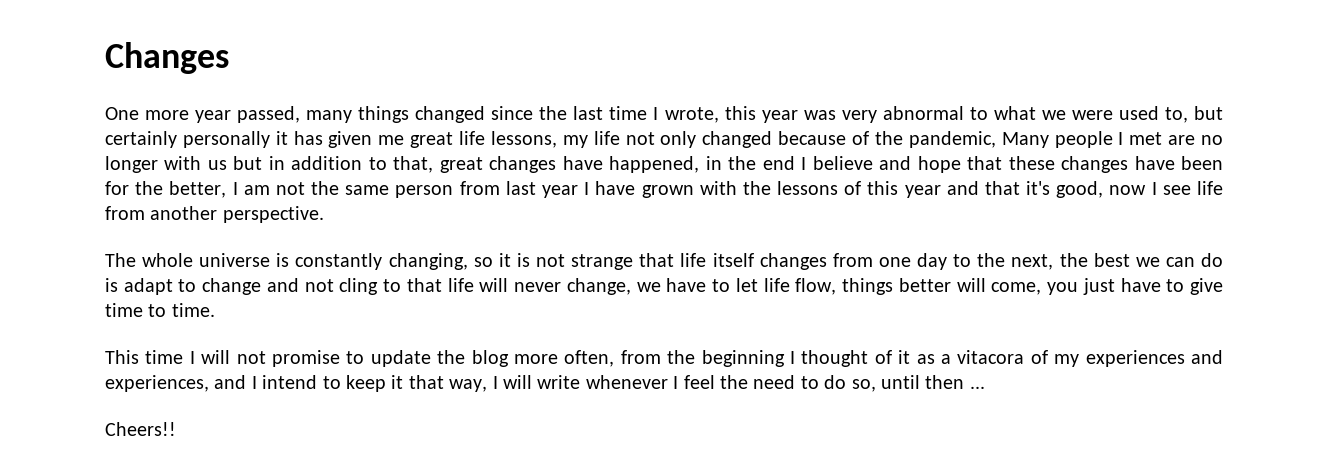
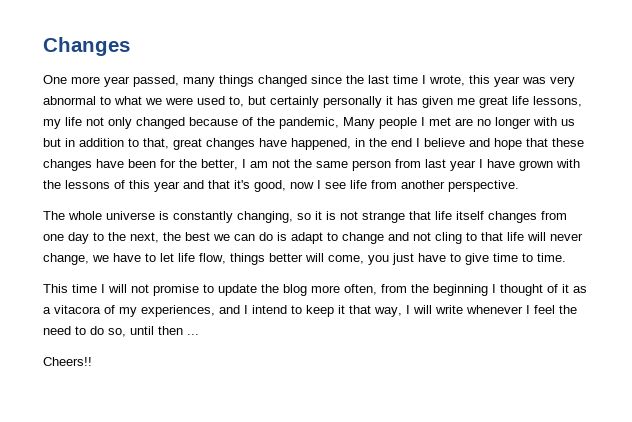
[1085,350,1223,367] experiences and -> (137, 312) none

